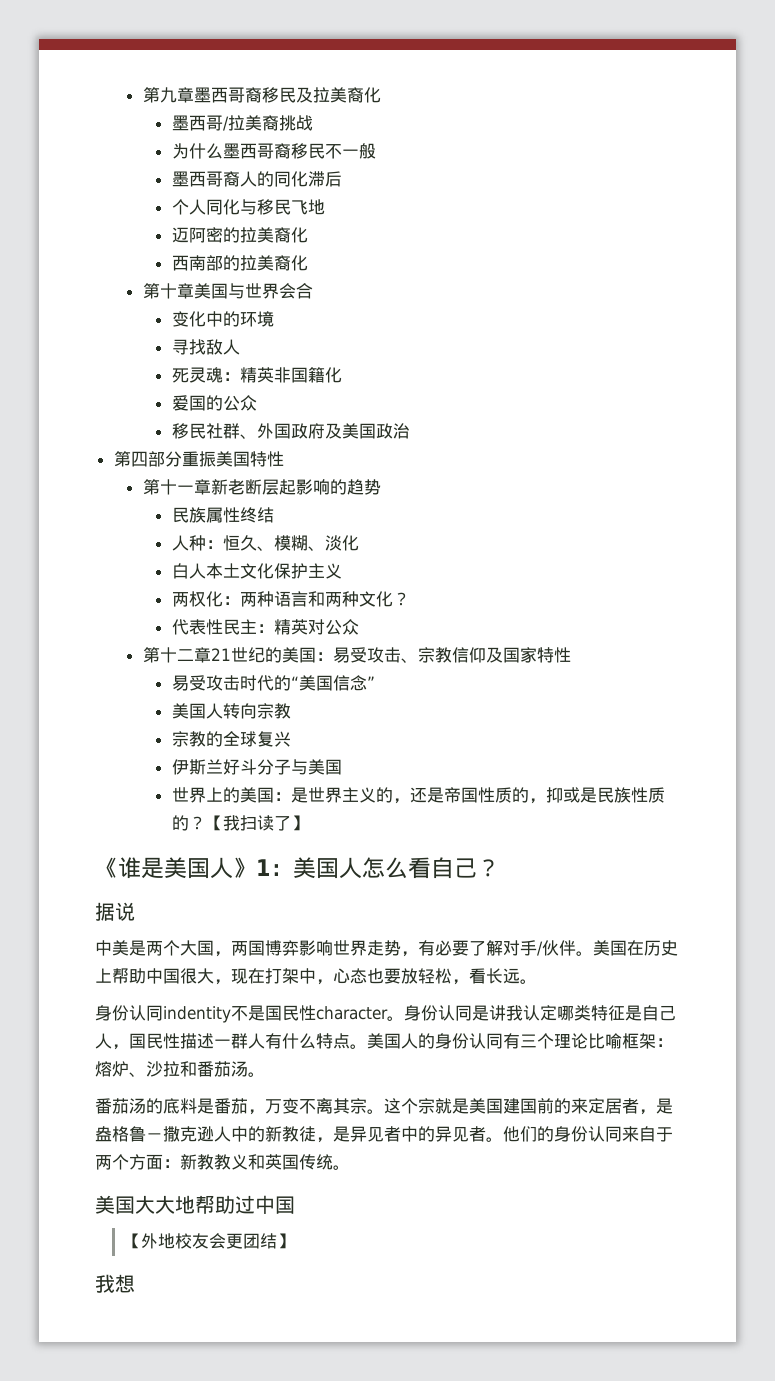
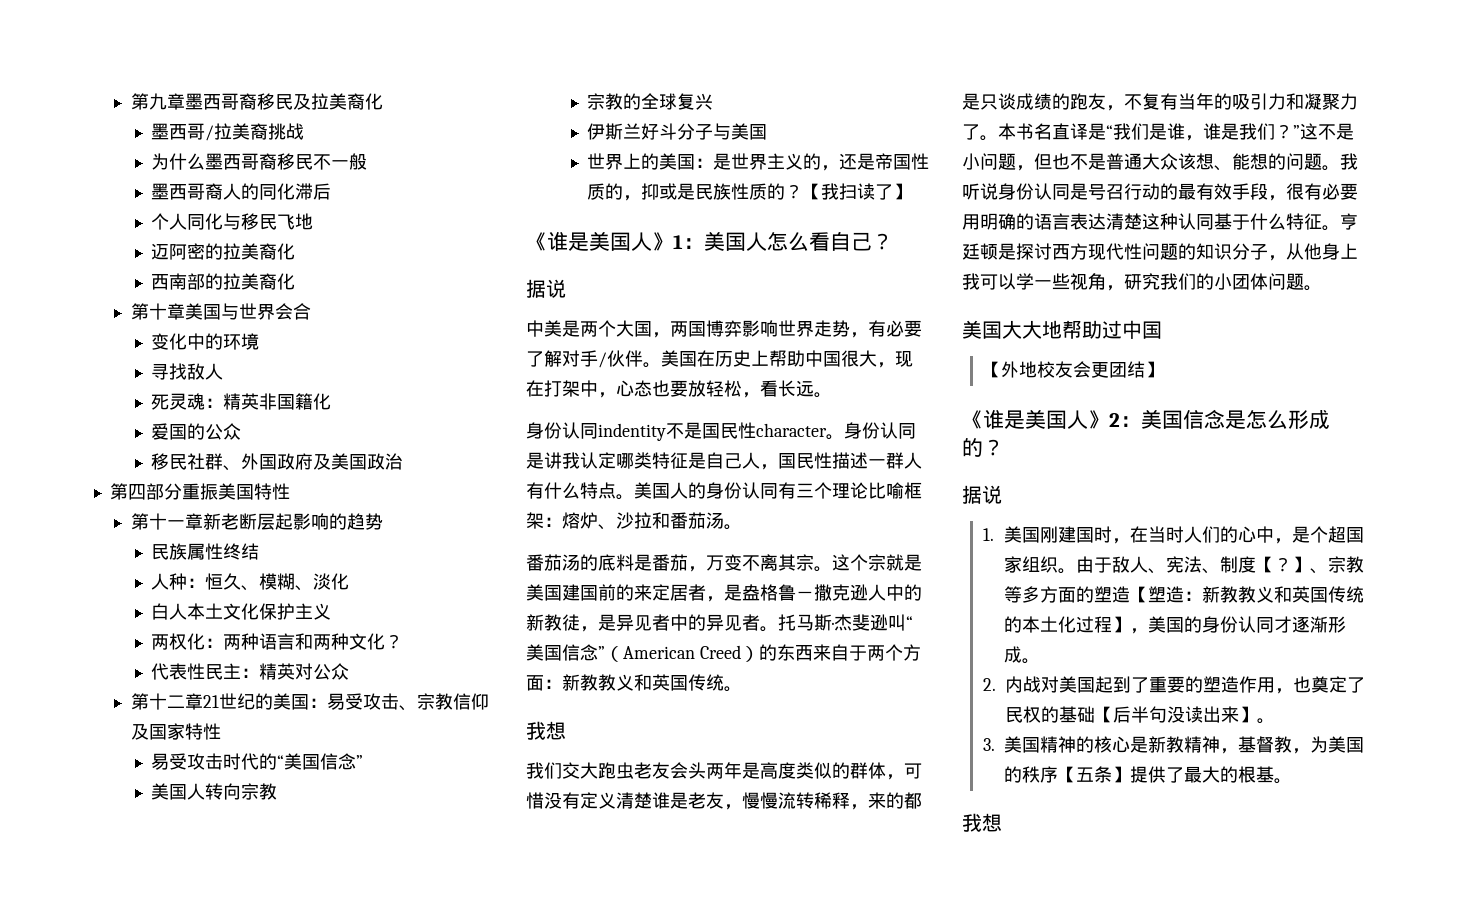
[503,1126,622,1142] 他们的身份认同 -> [778,614,913,631] [526,644,813,662] 托马斯·杰斐逊叫“美国信念”（American Creed）的东西
(350, 1167) none -> [526,721,566,740] [526,762,922,780] [526,792,922,810] [962,93,1358,111] [962,123,1354,141] [962,153,1358,171] [962,183,1358,201] [962,213,1358,231] [962,243,1358,261] [962,273,1322,291] // 我想 // 我们交大跑虫老友会头两年是高度类似的群体，可惜没有定义清楚谁是老友，慢慢流转稀释，来的都是只谈成绩的跑友，不复有当年的吸引力和凝聚力了。本书名直译是“我们是谁，谁是我们？”这不是小问题，但也不是普通大众该想、能想的问题。我听说身份认同是号召行动的最有效手段，很有必要用明确的语言表达清楚这种认同基于什么特征。亨廷顿是探讨西方现代性问题的知识分子，从他身上我可以学一些视角，研究我们的小团体问题。
(294, 1241) none -> [962,409,1330,429] [962,438,1004,457] [962,485,1002,504] [982,526,1364,544] [1003,556,1364,574] [1003,586,1364,603] [1003,616,1346,634] [1003,646,1040,664] [982,676,1365,694] [1004,706,1275,724] [982,736,1364,754] [1003,766,1292,784] // 《谁是美国人》2：美国信念是怎么形成的？ // 据说 // 1.美国刚建国时，在当时人们的心中，是个超国家组织。由于敌人、宪法、制度【？】、宗教等多方面的塑造【塑造：新教教义和英国传统的本土化过程】，美国的身份认同才逐渐形成。 // 2.内战对美国起到了重要的塑造作用，也奠定了民权的基础【后半句没读出来】。 // 3.美国精神的核心是新教精神，基督教，为美国的秩序【五条】提供了最大的根基。

